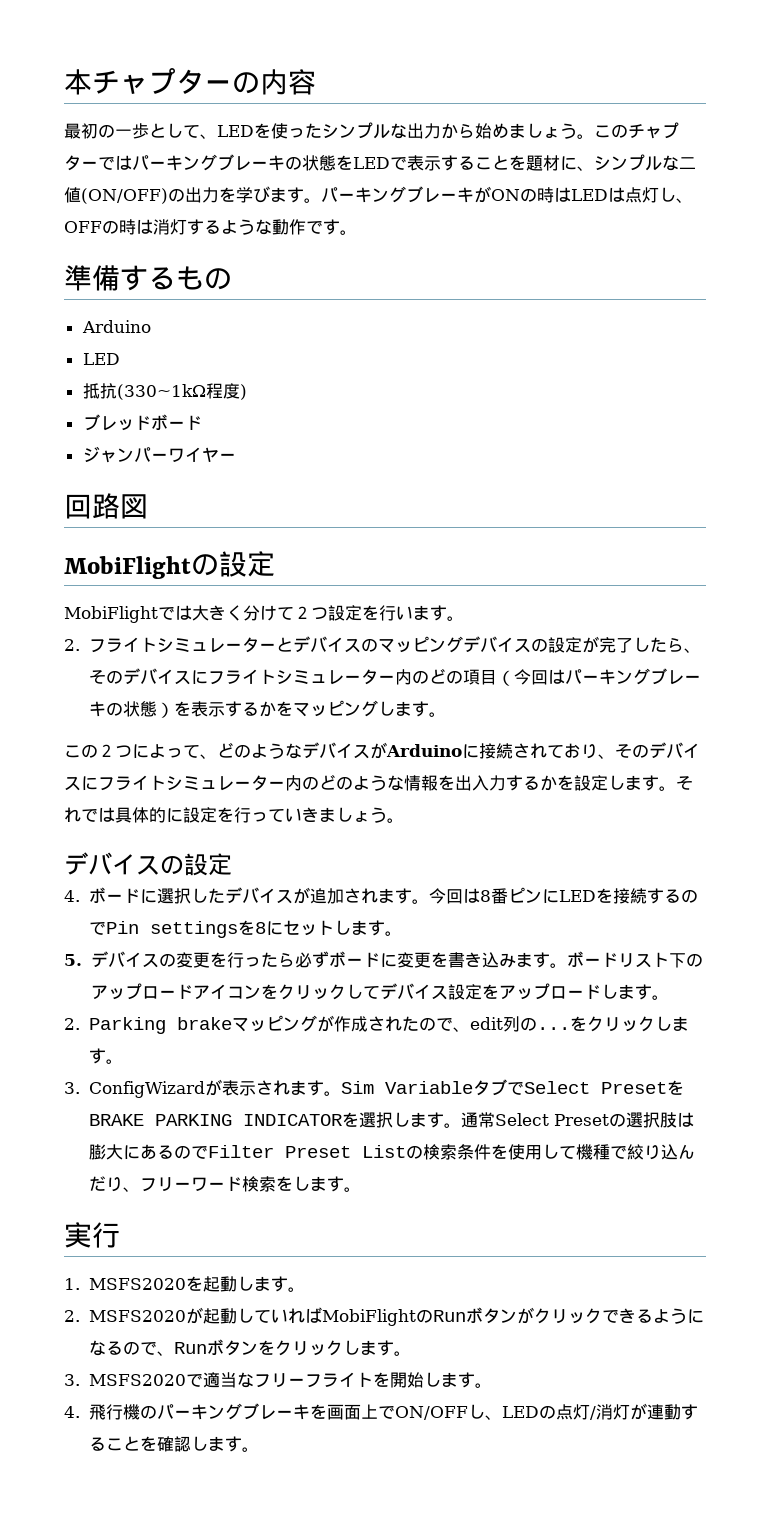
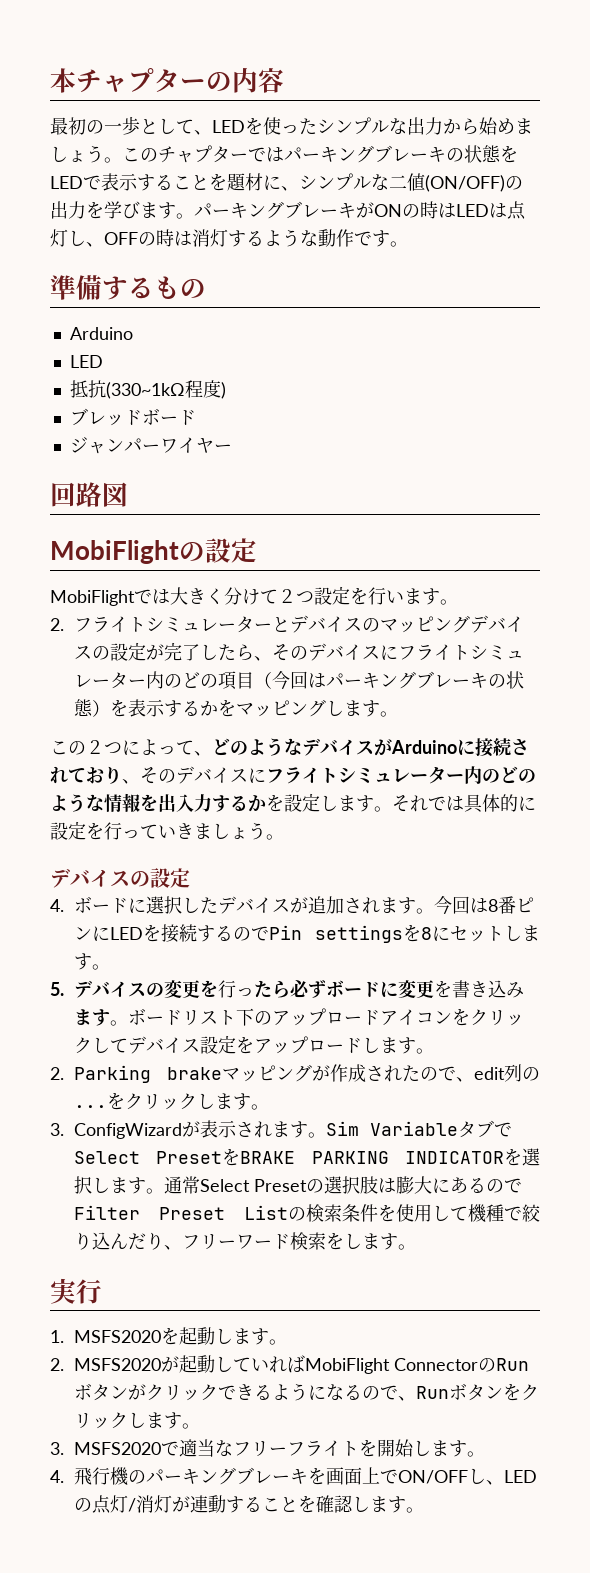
(416, 1317) none -> [394,1358,479,1371] Connector

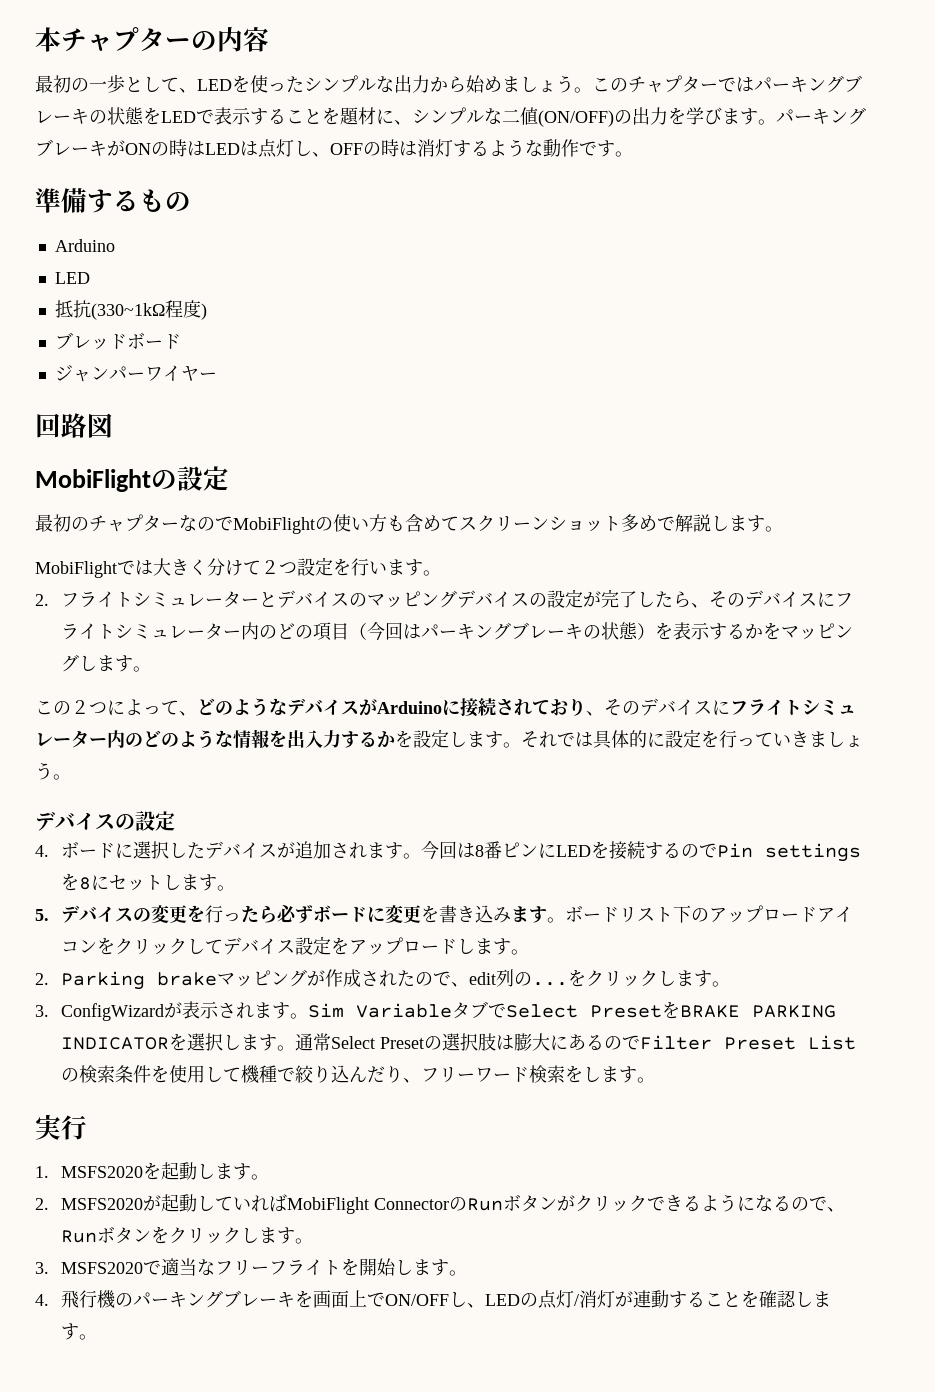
(257, 550) none -> [35,514,783,534] // 最初のチャプターなのでMobiFlightの使い方も含めてスクリーンショット多めで解説します。

